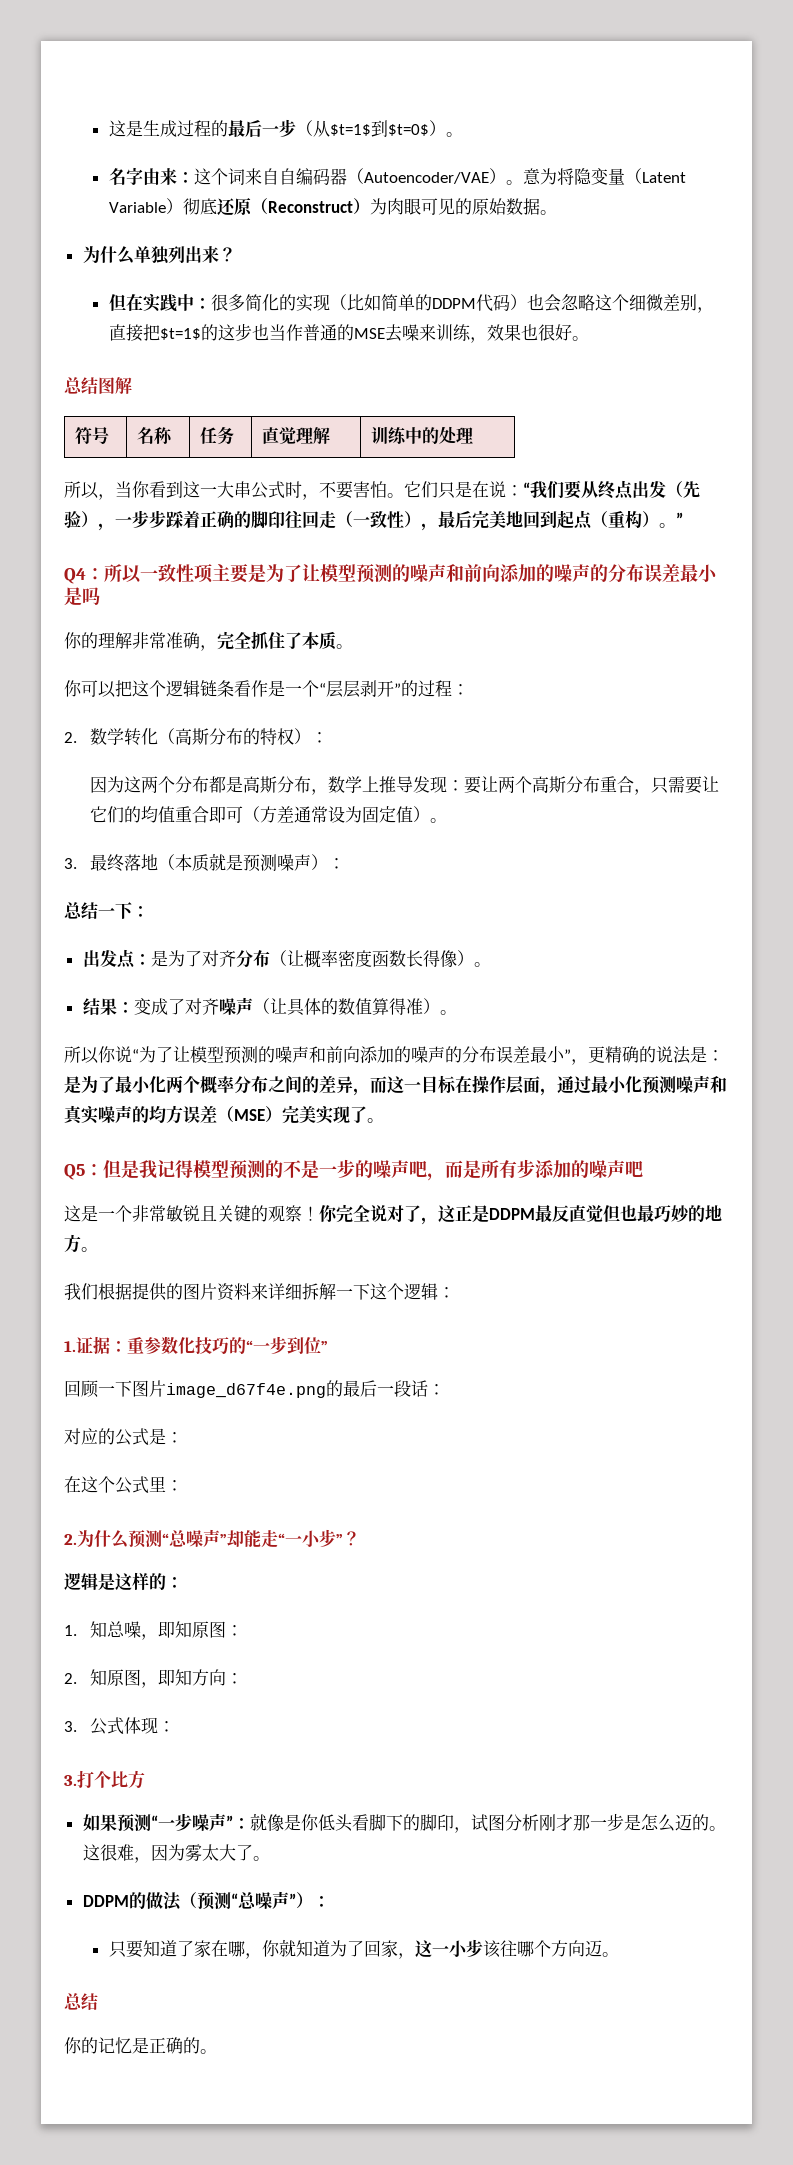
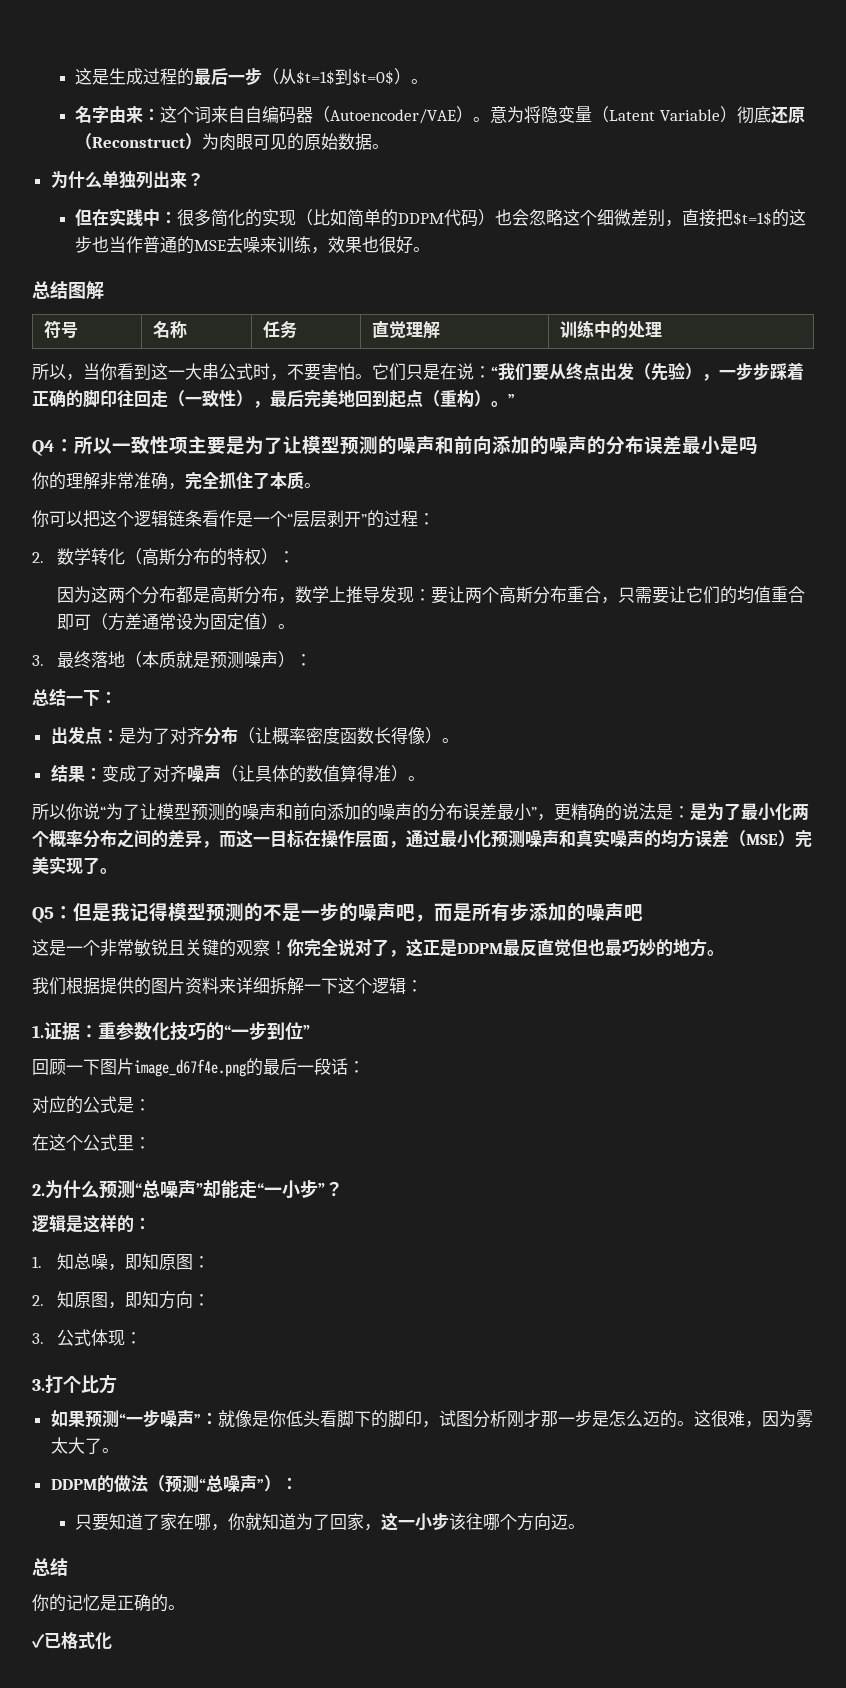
(217, 2051) none -> [32,1632,112,1650] // ✓已格式化

